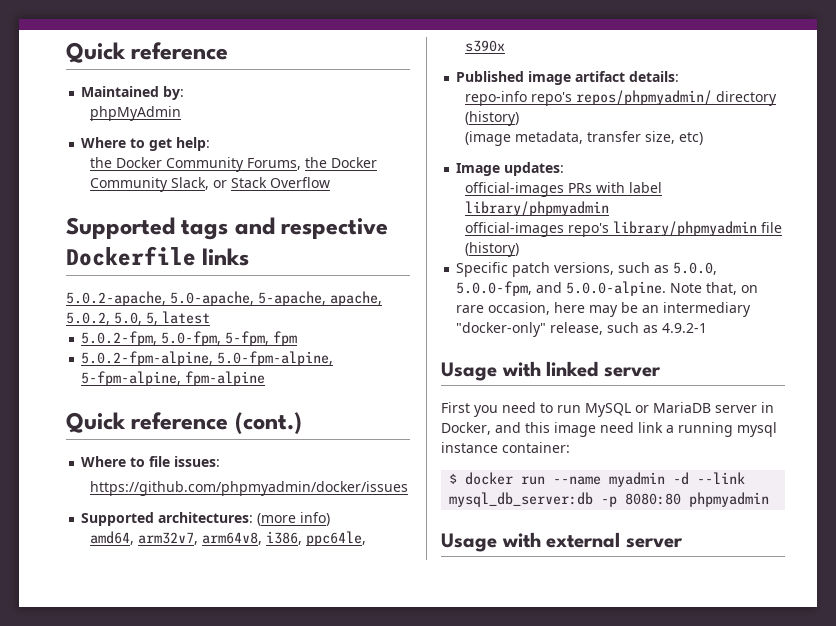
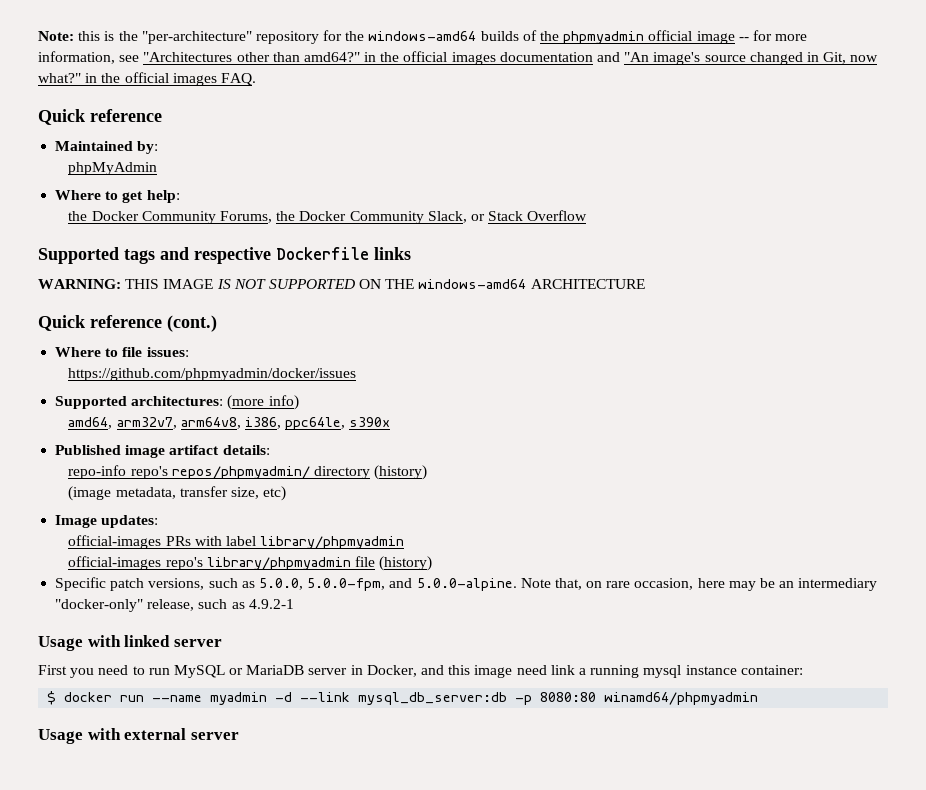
(66, 52) none -> [38,30,808,44] [38,51,879,65] [38,72,256,86] Note: this is the "per-architecture" repository for the windows-amd64 builds of the phpmyadmin official image -- for more information, see "Architectures other than amd64?" in the official images documentation and "An image's source changed in Git, now what?" in the official images FAQ. //
[66,291,382,306] [66,311,210,325] [81,331,298,346] [81,351,334,366] [81,371,266,386] 5.0.2-apache, 5.0-apache, 5-apache, apache, 5.0.2, 5.0, 5, latest // 5.0.2-fpm, 5.0-fpm, 5-fpm, fpm // 5.0.2-fpm-alpine, 5.0-fpm-alpine, 5-fpm-alpine, fpm-alpine -> [38,279,645,289] WARNING: THIS IMAGE IS NOT SUPPORTED ON THE windows-amd64 ARCHITECTURE
[689,492,770,507] phpmyadmin -> [604,692,759,705] winamd64/phpmyadmin

